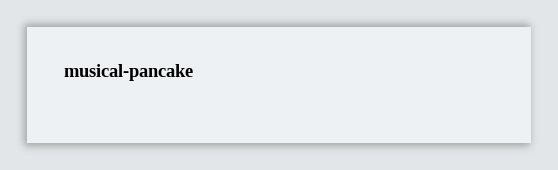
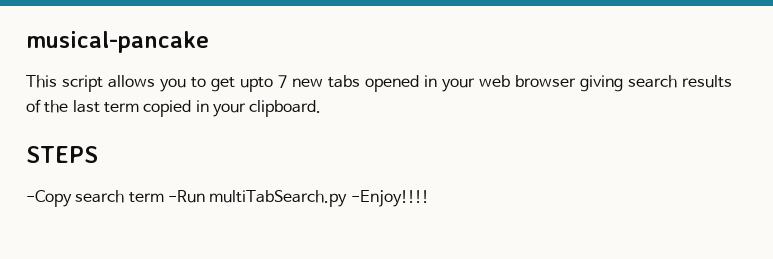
(193, 72) none -> [26,75,732,92] [26,99,322,117] [26,146,98,163] [26,190,429,207] // This script allows you to get upto 7 new tabs opened in your web browser giving search results of the last term copied in your clipboard. // STEPS // -Copy search term -Run multiTabSearch.py -Enjoy!!!!

